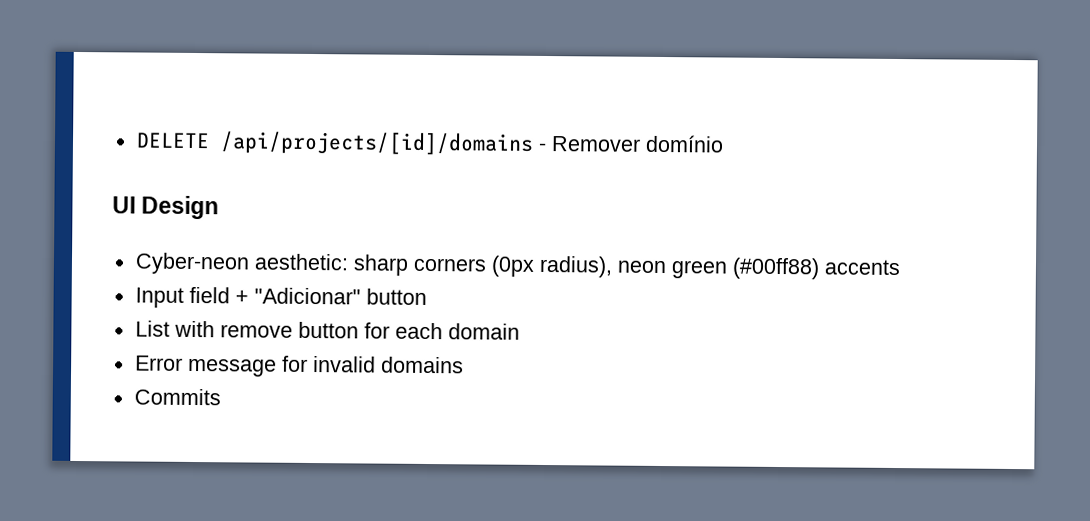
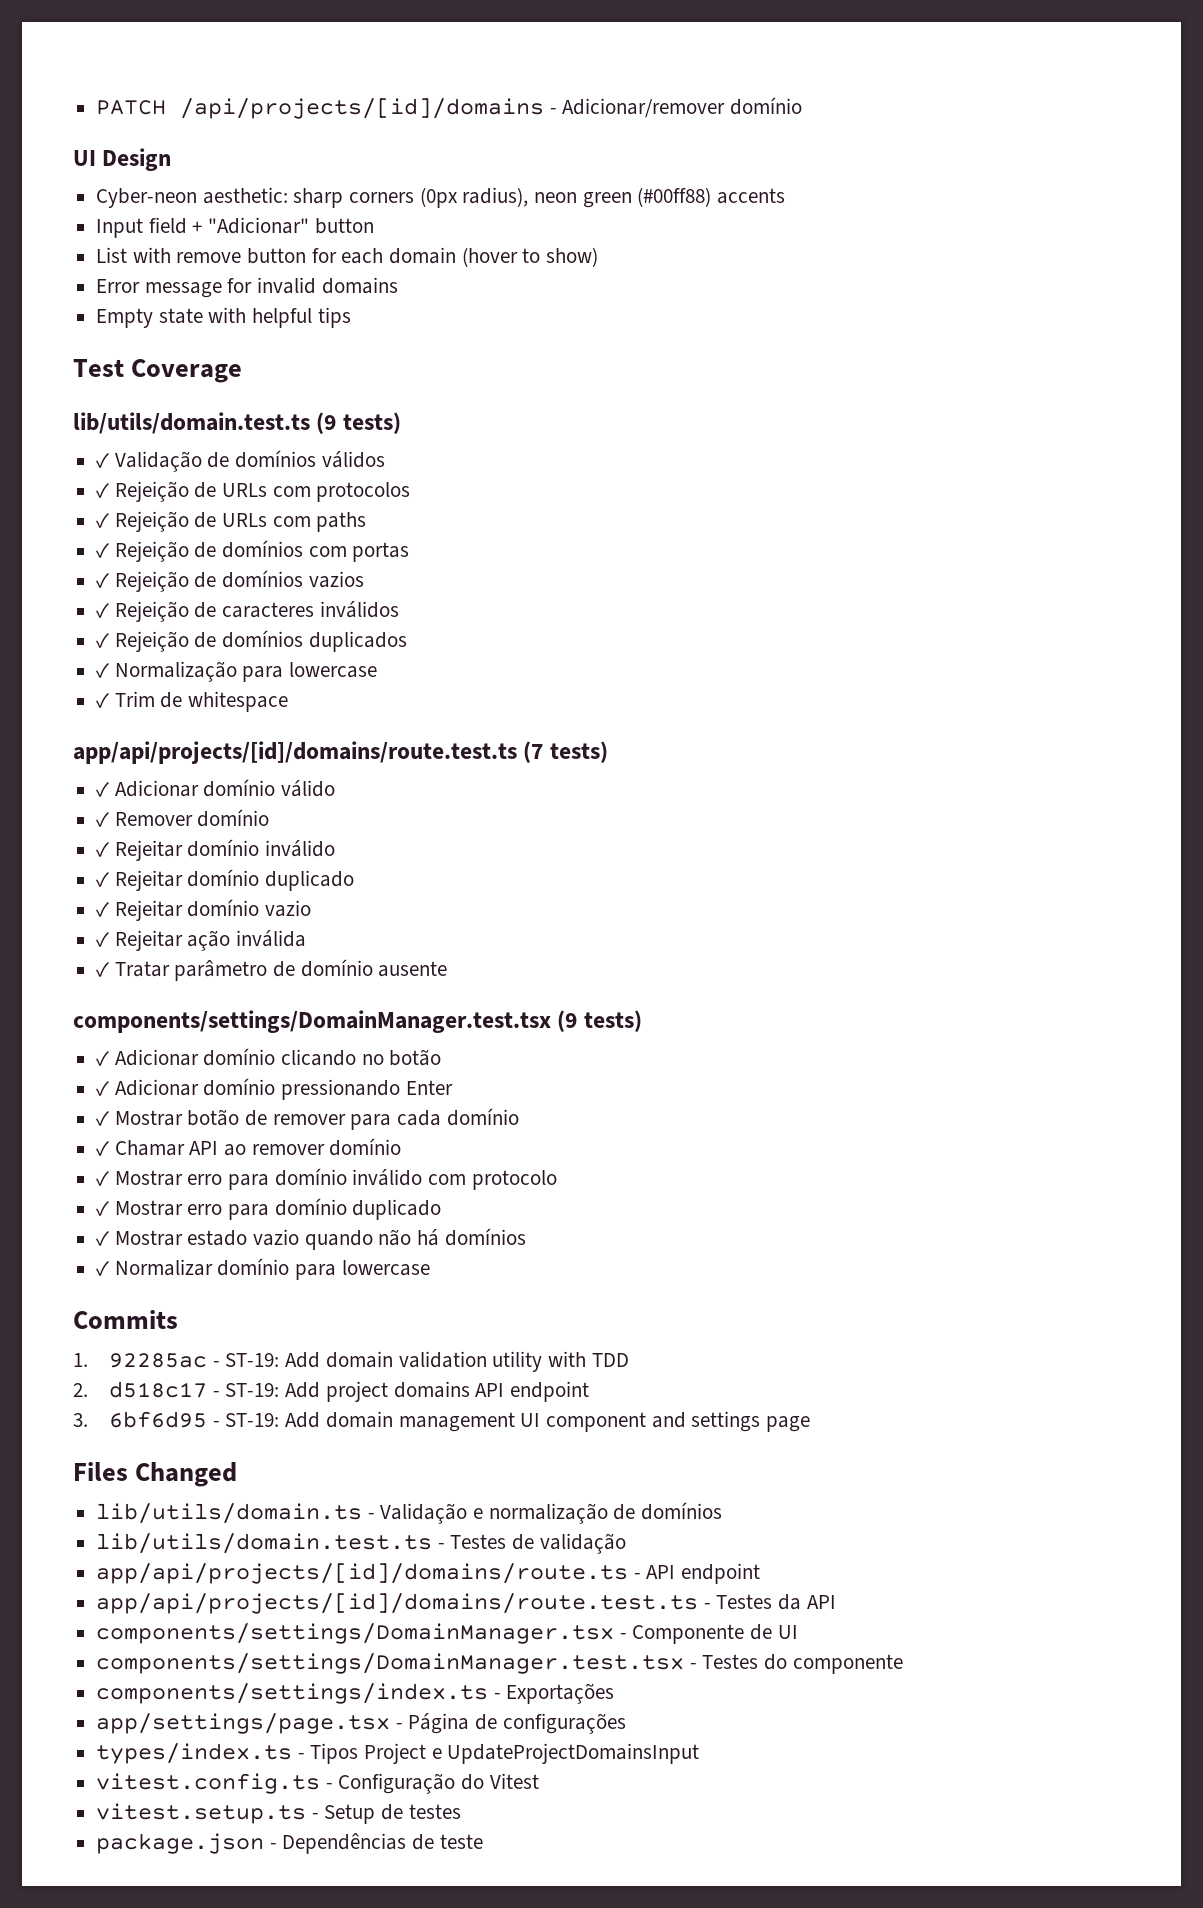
[135,132,210,149] DELETE -> [96,100,167,115] PATCH
[550,136,641,152] Remover -> [562,98,726,118] Adicionar/remover
(520, 331) none -> [461,247,599,267] (hover to show)
[133,388,221,406] Commits -> [96,307,351,328] [73,359,243,383] [73,412,401,434] [96,450,385,472] [96,481,411,502] [96,511,367,532] [96,540,410,562] [96,570,364,592] [96,601,399,622] [96,630,407,652] [96,661,378,682] [96,691,289,712] [73,741,608,764] [96,779,336,797] [96,809,270,827] [96,839,336,861] [96,869,355,891] [96,899,312,921] [96,930,307,951] [96,959,448,981] [73,1010,642,1033] [96,1048,442,1066] [96,1078,453,1100] [96,1108,519,1130] [96,1138,402,1156] [96,1168,557,1190] [96,1198,442,1220] [96,1228,526,1250] [96,1258,430,1280] [73,1310,178,1329] [73,1351,629,1372] [73,1381,589,1402] [73,1411,810,1432] [73,1462,238,1487] [96,1502,723,1524] [96,1533,626,1554] [96,1563,761,1584] [96,1593,836,1614] [96,1623,798,1644] [96,1653,903,1674] [96,1683,615,1704] [96,1713,626,1734] [96,1743,700,1764] [96,1773,539,1794] [96,1803,461,1824] [96,1833,483,1854] Empty state with helpful tips // Test Coverage // lib/utils/domain.test.ts (9 tests) // ✓ Validação de domínios válidos // ✓ Rejeição de URLs com protocolos // ✓ Rejeição de URLs com paths // ✓ Rejeição de domínios com portas // ✓ Rejeição de domínios vazios // ✓ Rejeição de caracteres inválidos // ✓ Rejeição de domínios duplicados // ✓ Normalização para lowercase // ✓ Trim de whitespace // app/api/projects/[id]/domains/route.test.ts (7 tests) // ✓ Adicionar domínio válido // ✓ Remover domínio // ✓ Rejeitar domínio inválido // ✓ Rejeitar domínio duplicado // ✓ Rejeitar domínio vazio // ✓ Rejeitar ação inválida // ✓ Tratar parâmetro de domínio ausente // components/settings/DomainManager.test.tsx (9 tests) // ✓ Adicionar domínio clicando no botão // ✓ Adicionar domínio pressionando Enter // ✓ Mostrar botão de remover para cada domínio // ✓ Chamar API ao remover domínio // ✓ Mostrar erro para domínio inválido com protocolo // ✓ Mostrar erro para domínio duplicado // ✓ Mostrar estado vazio quando não há domínios // ✓ Normalizar domínio para lowercase // Commits // 1. 92285ac - ST-19: Add domain validation utility with TDD // 2. d518c17 - ST-19: Add project domains API endpoint // 3. 6bf6d95 - ST-19: Add domain management UI component and settings page // Files Changed // lib/utils/domain.ts - Validação e normalização de domínios // lib/utils/domain.test.ts - Testes de validação // app/api/projects/[id]/domains/route.ts - API endpoint // app/api/projects/[id]/domains/route.test.ts - Testes da API // components/settings/DomainManager.tsx - Componente de UI // components/settings/DomainManager.test.tsx - Testes do componente // components/settings/index.ts - Exportações // app/settings/page.tsx - Página de configurações // types/index.ts - Tipos Project e UpdateProjectDomainsInput // vitest.config.ts - Configuração do Vitest // vitest.setup.ts - Setup de testes // package.json - Dependências de teste

